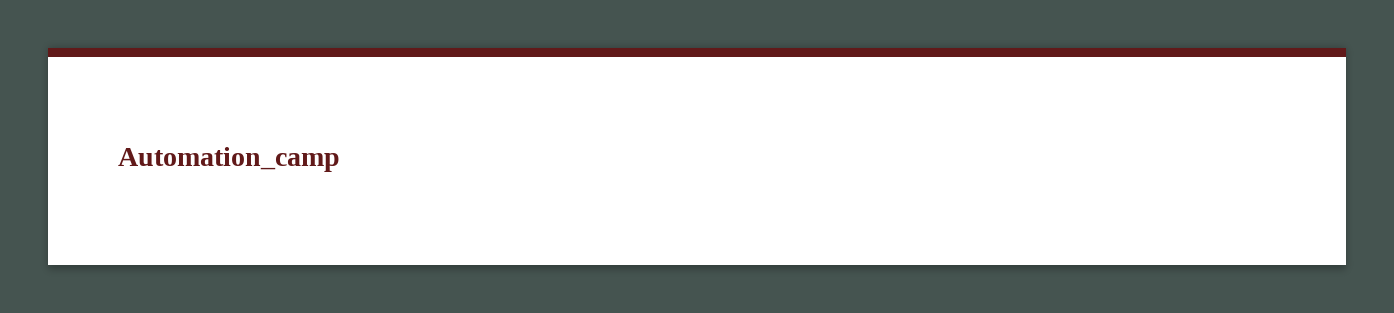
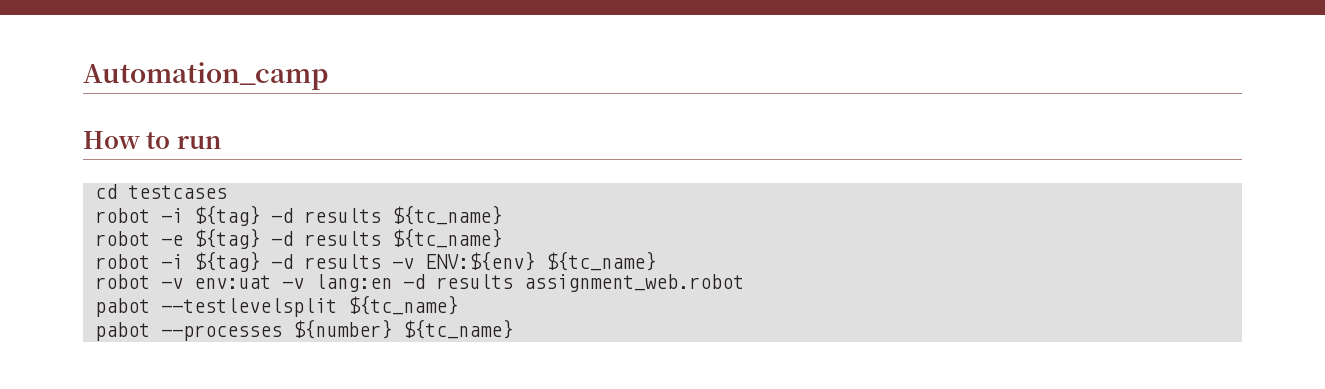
(340, 159) none -> [83,131,221,149] [95,184,228,199] [95,205,503,226] [95,228,503,249] [95,251,657,272] [95,274,745,292] [95,295,459,317] [95,319,514,341] // How to run // cd testcases // robot -i ${tag} -d results ${tc_name} // robot -e ${tag} -d results ${tc_name} // robot -i ${tag} -d results -v ENV:${env} ${tc_name} // robot -v env:uat -v lang:en -d results assignment_web.robot // pabot --testlevelsplit ${tc_name} // pabot --processes ${number} ${tc_name}

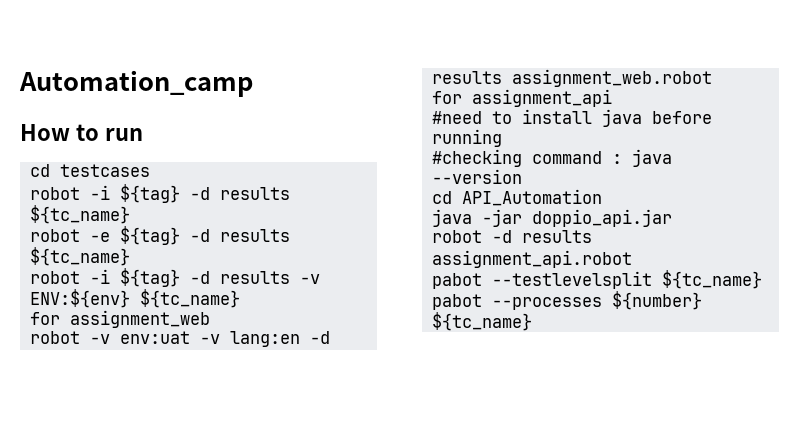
(657, 261) none -> [29,310,210,328] // for assignment_web
(745, 283) none -> [431,89,612,107] [431,109,712,127] [431,129,502,147] [431,149,672,167] [431,169,522,184] [431,189,602,206] [431,209,672,227] [431,230,592,243] [431,250,632,268] // for assignment_api // #need to install java before running // #checking command : java --version // cd API_Automation // java -jar doppio_api.jar // robot -d results assignment_api.robot

